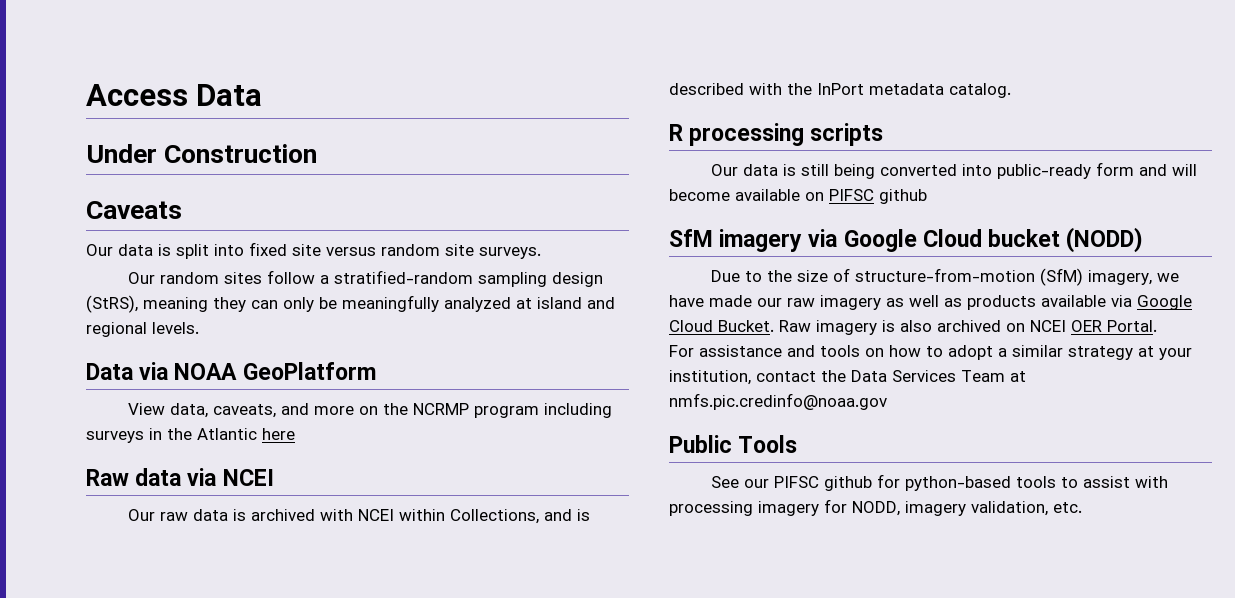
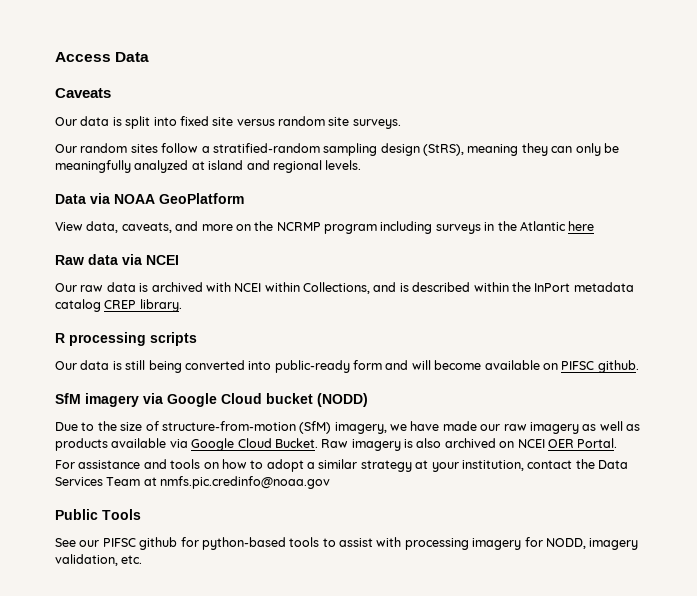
[86,144,318,163] // Under Construction -> (150, 57) none
[749,83,782,95] with -> [473,282,509,292] within
[949,83,1011,98] catalog. -> [55,299,182,312] catalog CREP library.
[879,189,927,204] github -> [597,360,639,373] github.

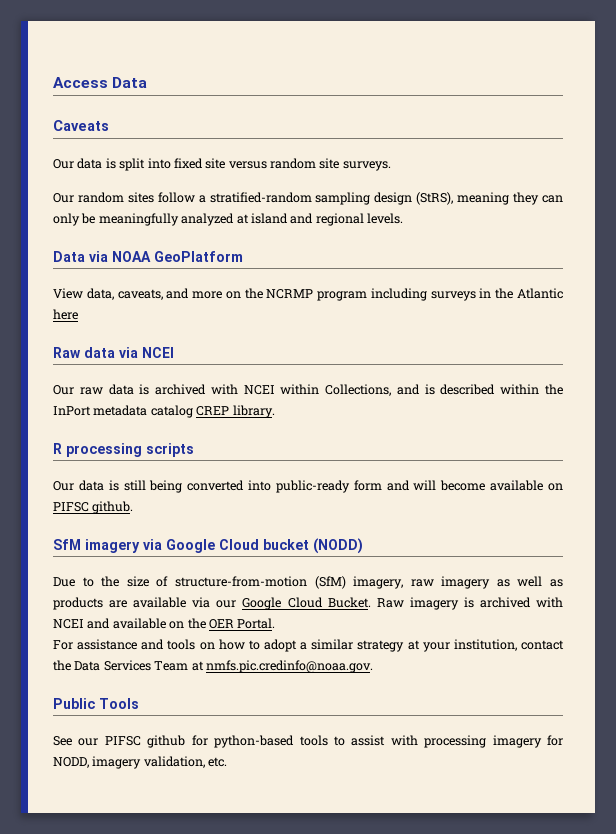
[390,421,501,431] we have made our -> (404, 582) none
(108, 444) none -> [109,600,128,608] are
(188, 443) none -> [216,600,237,608] our
[416,438,545,448] also archived on NCEI -> [479,597,563,608] [53,618,206,629] archived with NCEI and available on the
[160,476,331,489] nmfs.pic.credinfo@noaa.gov -> [205,660,373,673] nmfs.pic.credinfo@noaa.gov.

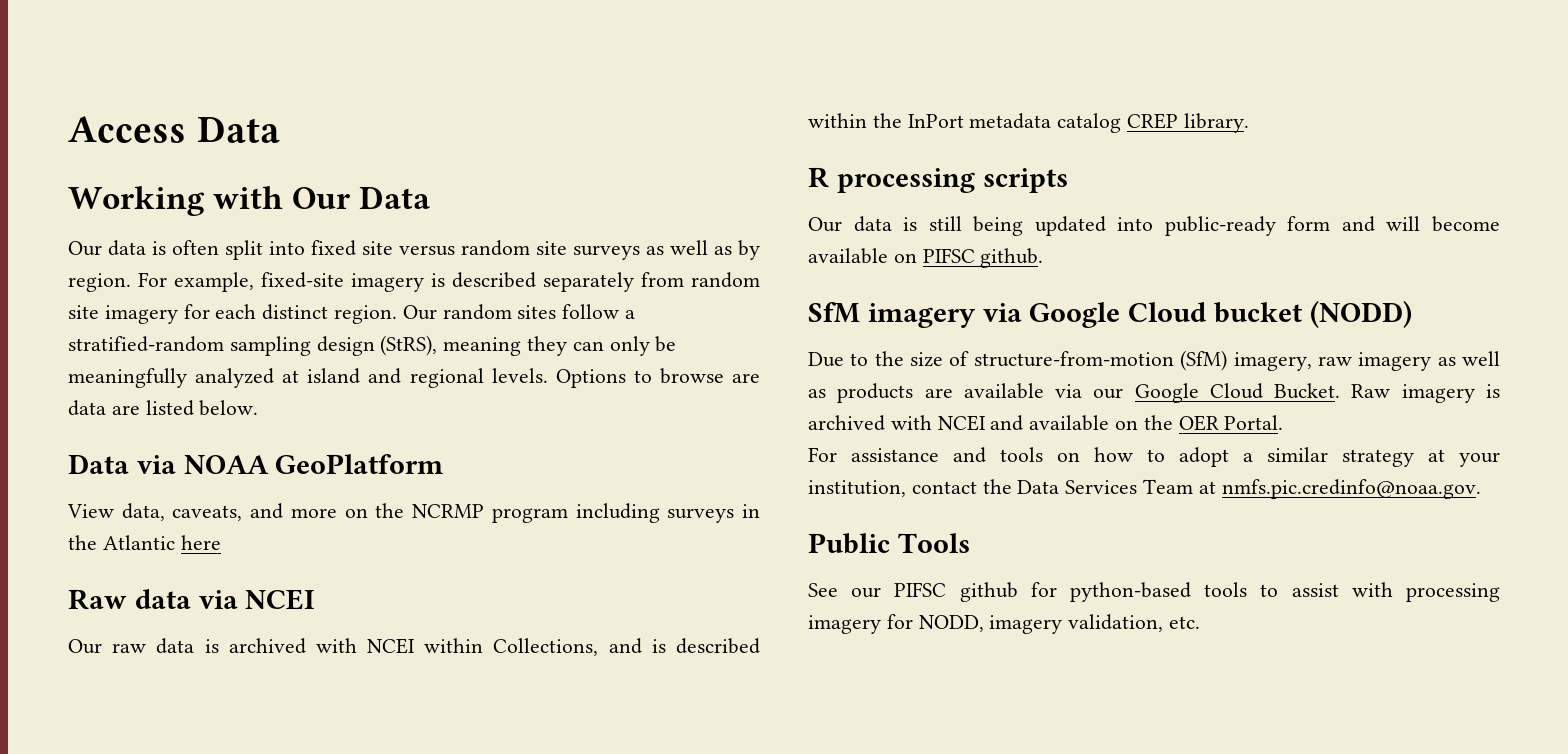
[53,120,109,131] [53,158,116,169] Caveats // Our data is -> [68,186,431,216] [68,240,219,256] Working with Our Data // Our data is often
[342,161,391,171] surveys. // -> [573,240,760,260] [68,272,760,292] [68,304,398,324] surveys as well as by region. For example, fixed-site imagery is described separately from random site imagery for each distinct region.
(403, 218) none -> [555,368,761,388] [68,400,259,416] Options to browse are data are listed below.
[187,480,245,491] converted -> [1034,216,1106,236] updated

